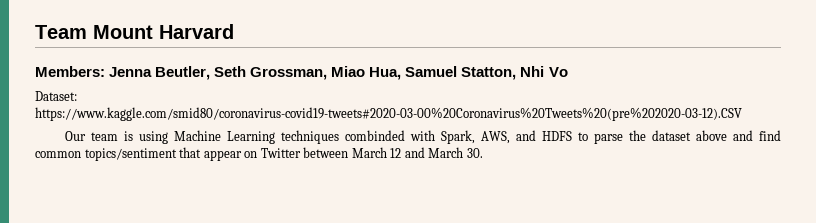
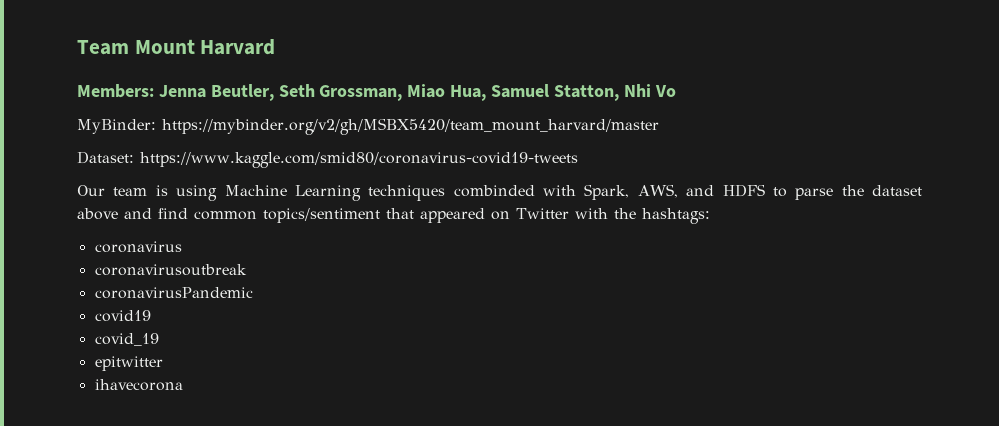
(568, 72) none -> [77,118,659,135] // MyBinder: https://mybinder.org/v2/gh/MSBX5420/team_mount_harvard/master
[35,107,742,121] https://www.kaggle.com/smid80/coronavirus-covid19-tweets#2020-03-00%20Coronavirus%20Tweets%20(pre%202020-03-12).CSV -> [140,152,578,168] https://www.kaggle.com/smid80/coronavirus-covid19-tweets
[203,150,242,161] appear -> [420,208,485,223] appeared
[303,147,483,158] between March 12 and March 30. -> [574,208,710,224] [94,241,182,253] [94,264,247,276] [94,287,253,299] [94,310,151,322] [94,333,159,346] [94,356,163,371] [94,379,183,391] with the hashtags: // coronavirus // coronavirusoutbreak // coronavirusPandemic // covid19 // covid_19 // epitwitter // ihavecorona

